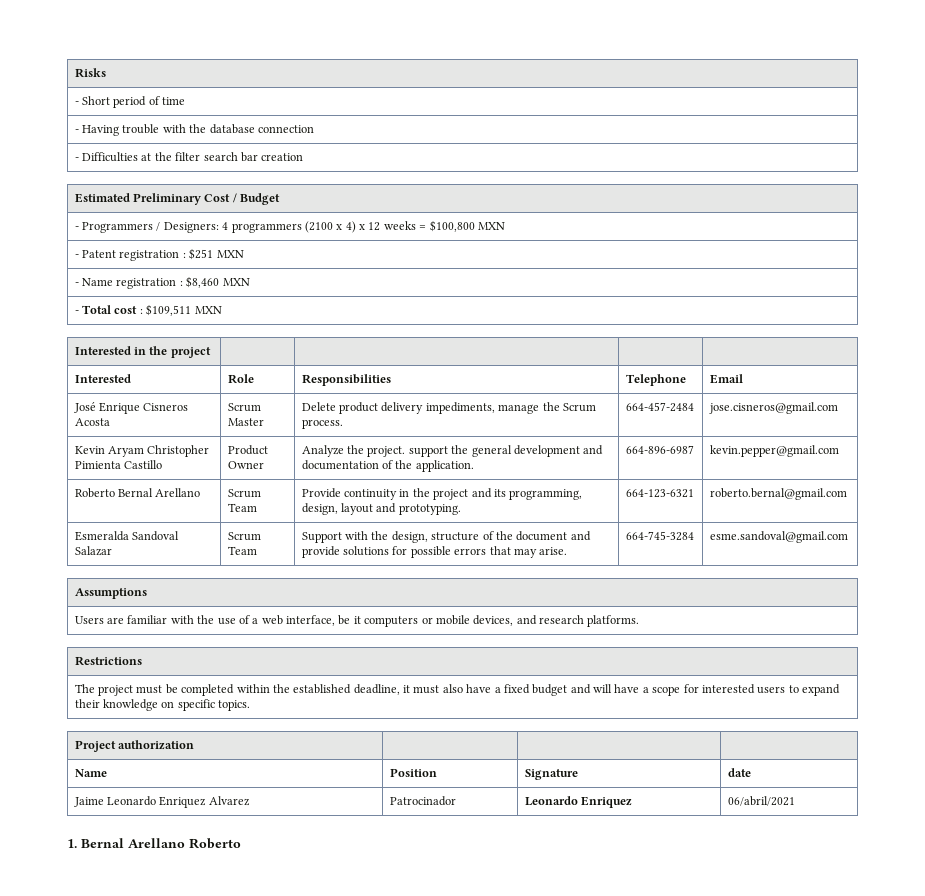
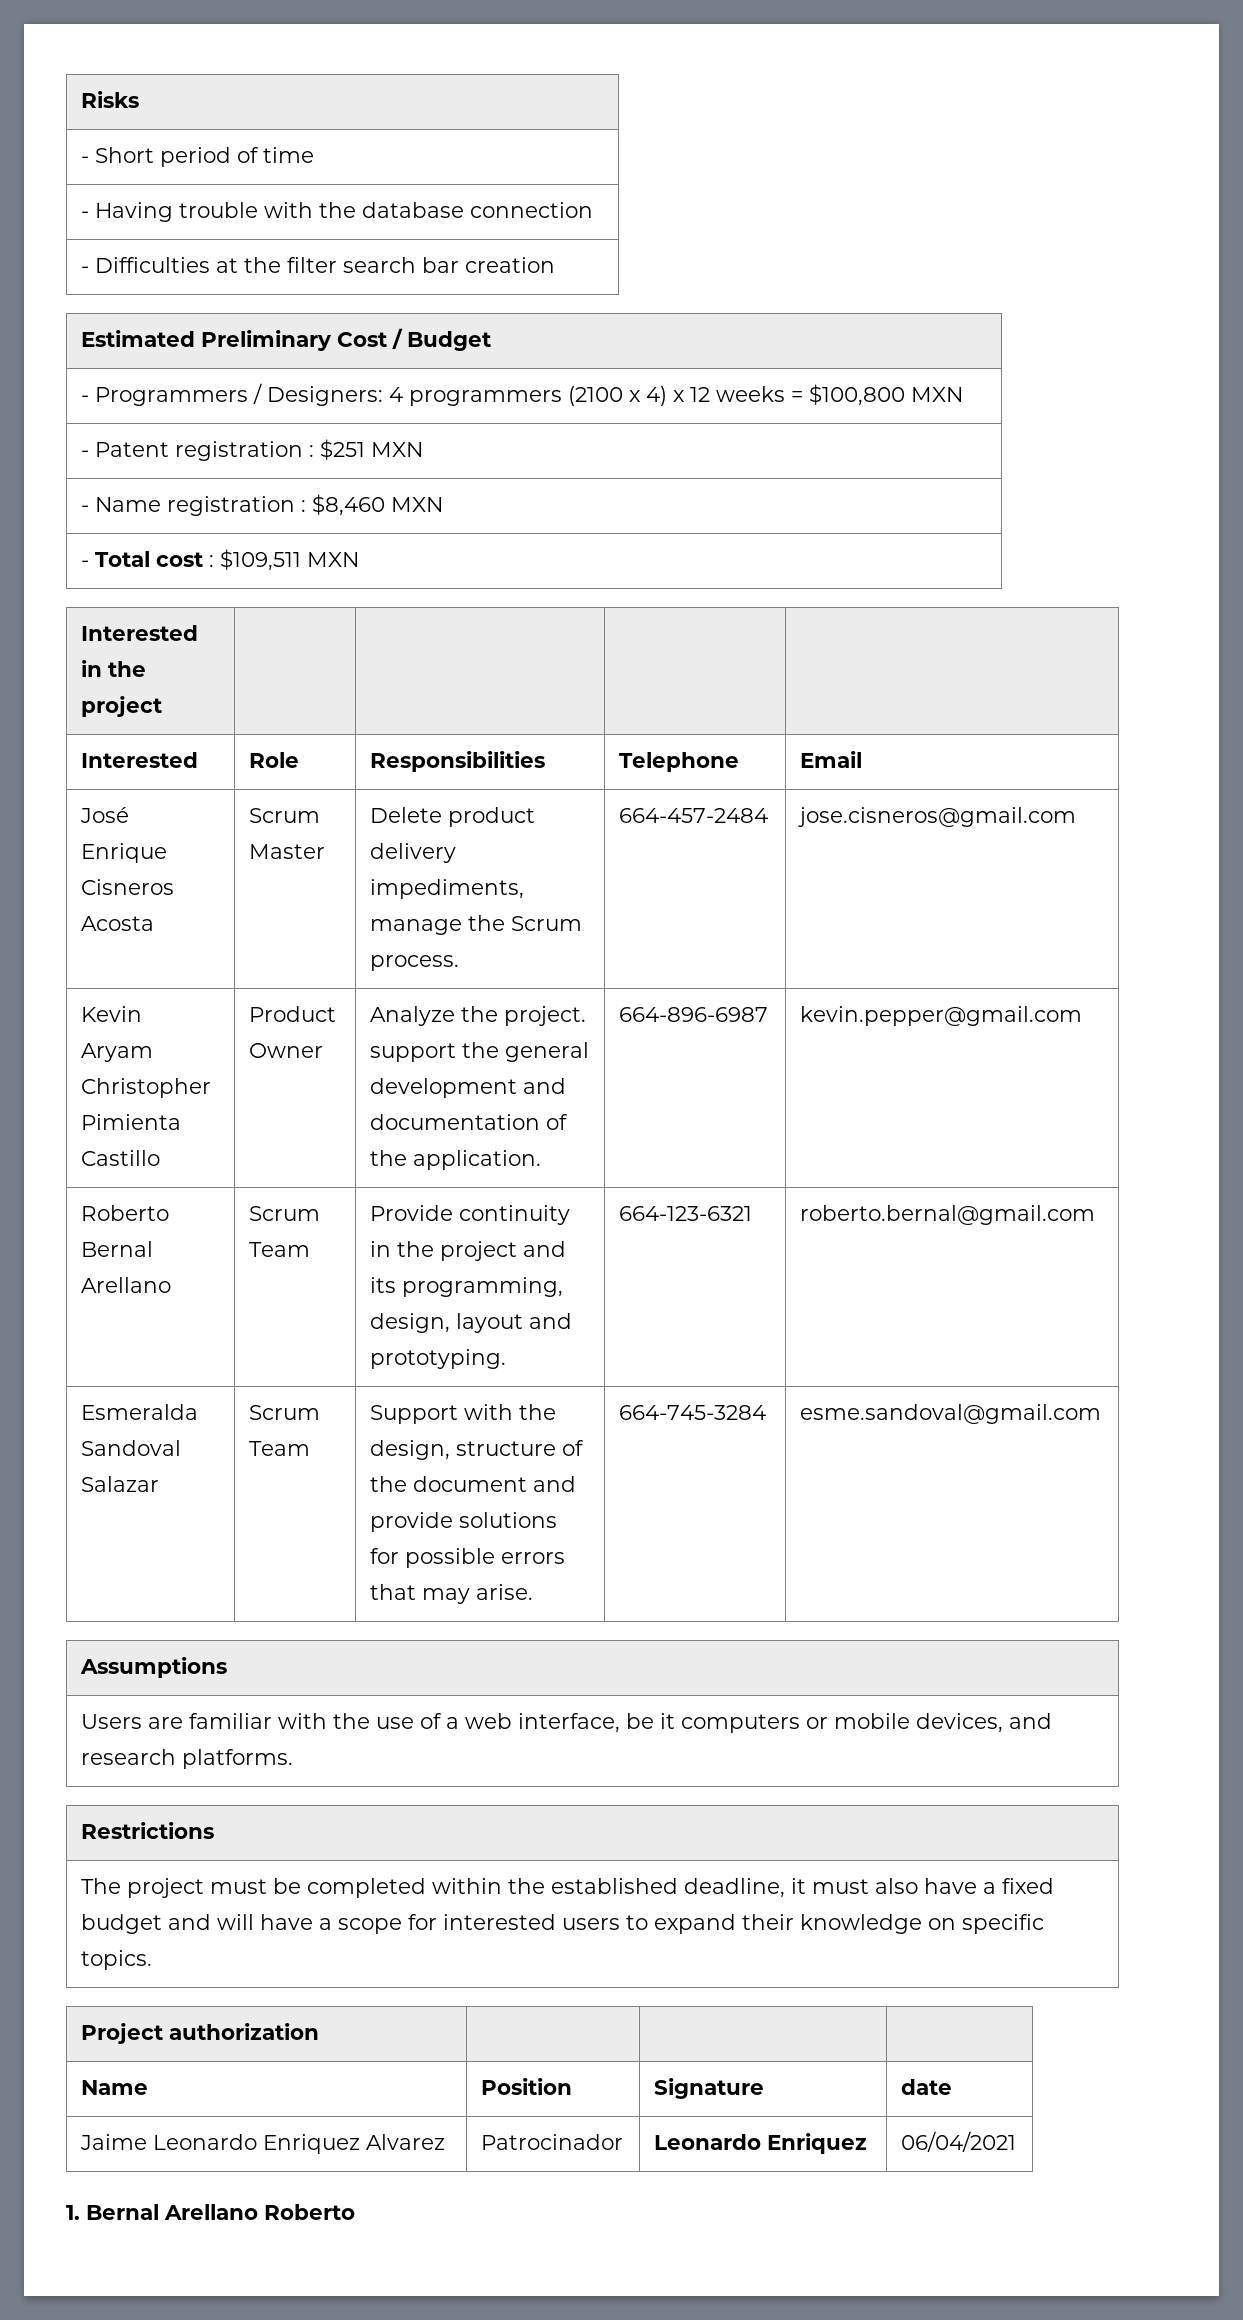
[727,796,795,806] 06/abril/2021 -> [901,2131,1017,2152] 06/04/2021

